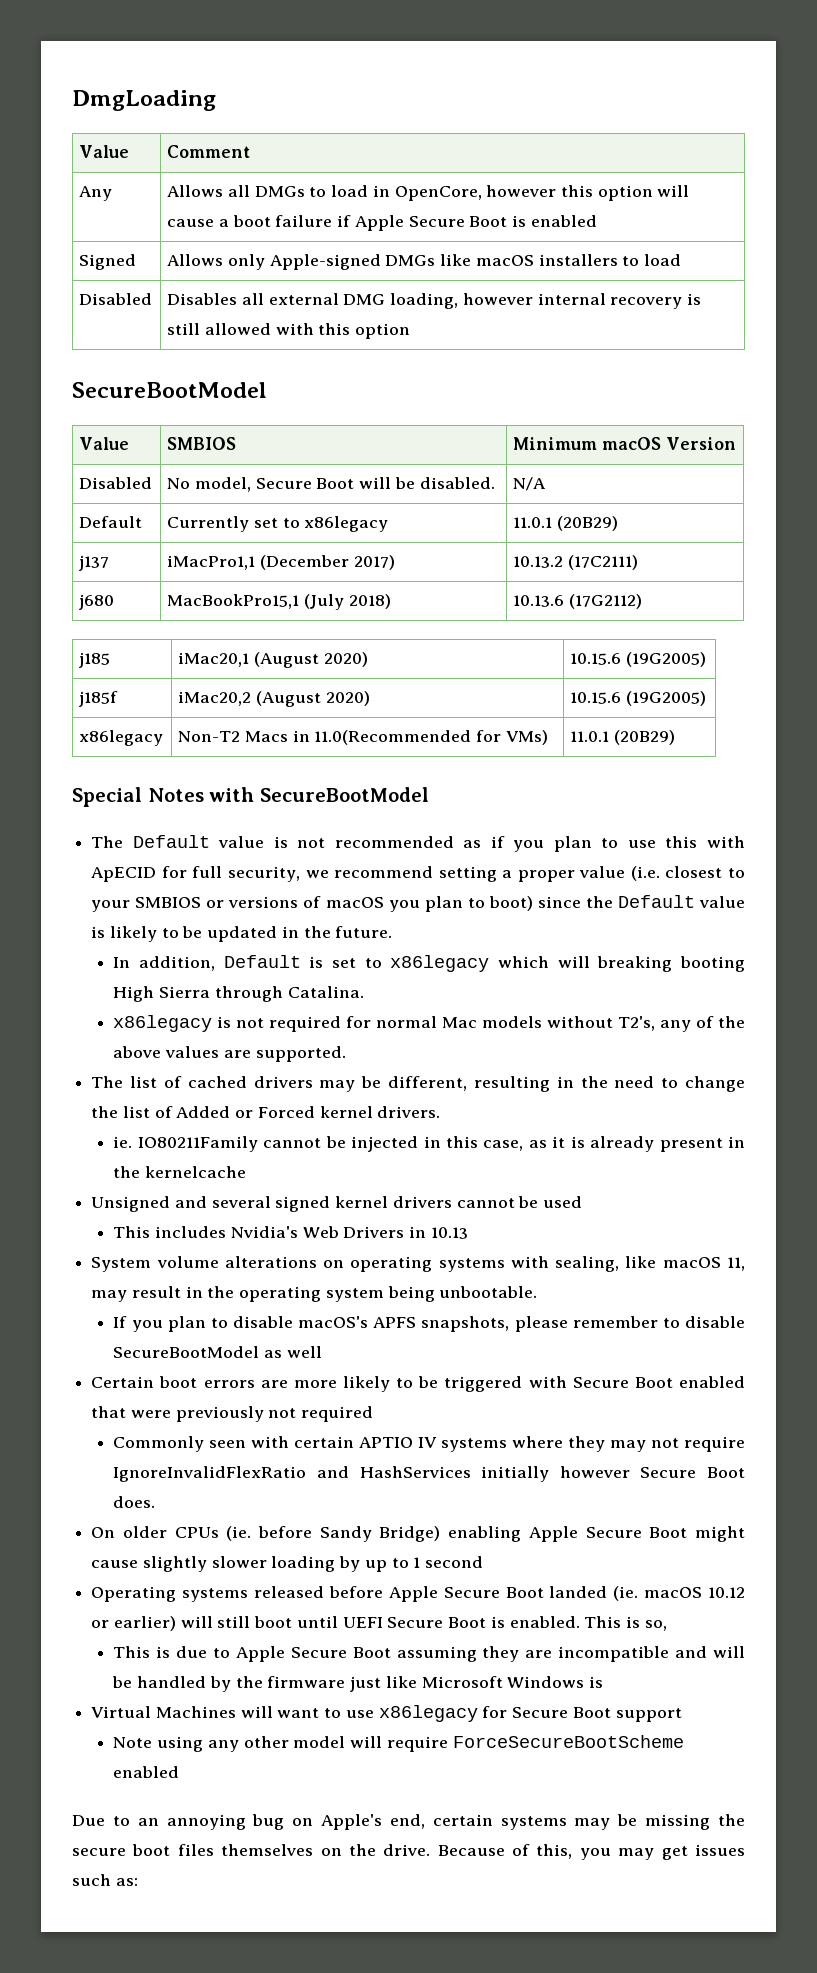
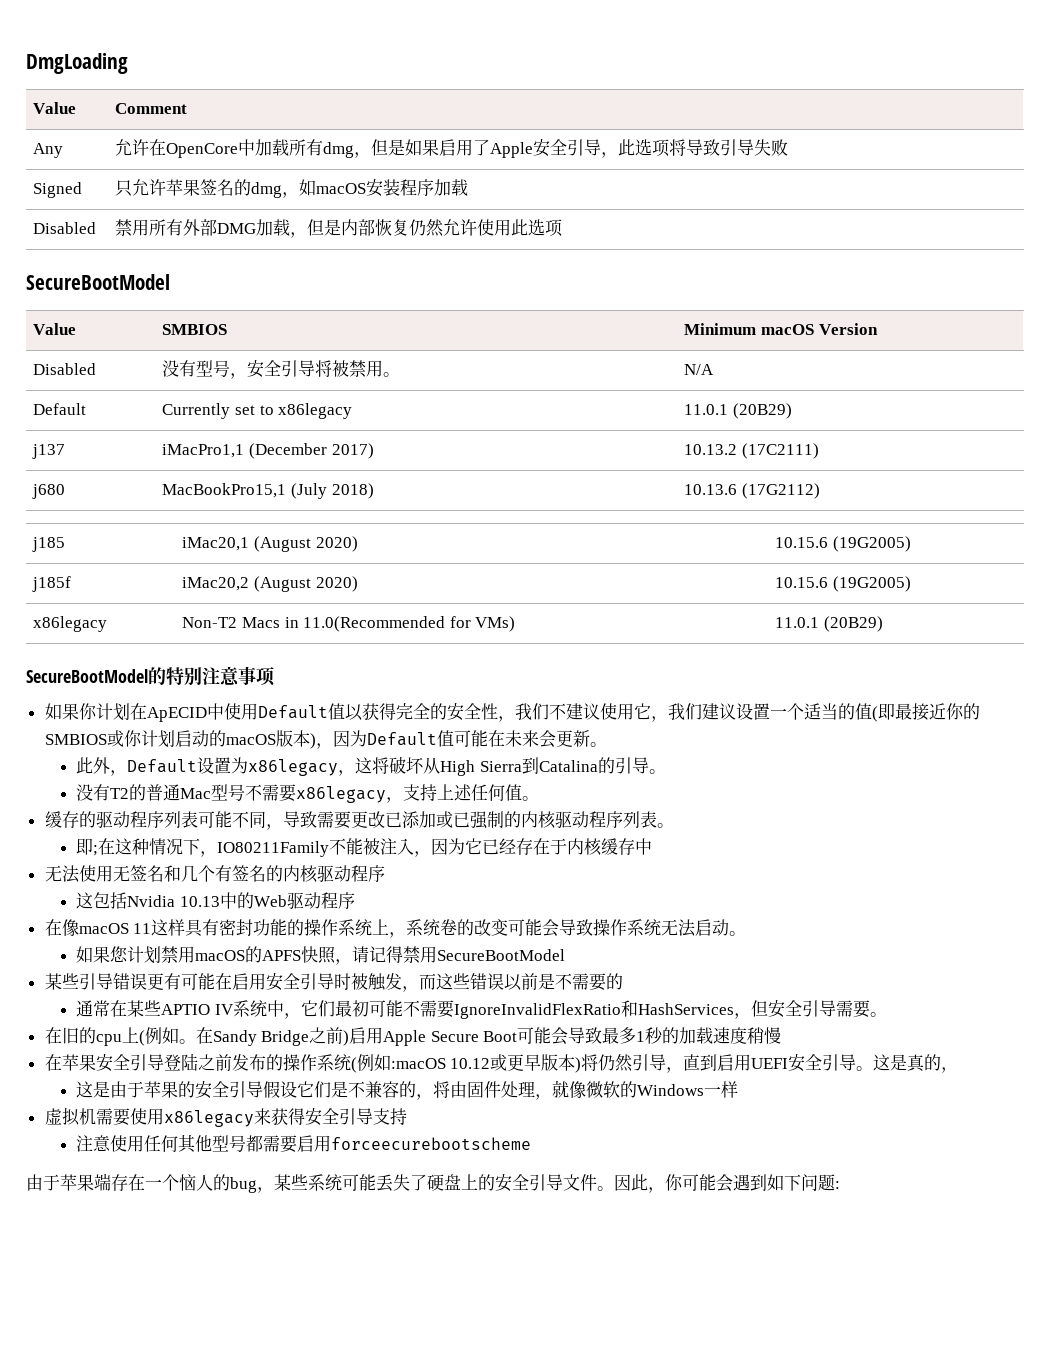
[167,185,690,201] [167,215,597,231] [79,254,137,270] [167,254,681,270] [79,293,153,305] [167,293,701,309] [167,323,411,339] Allows all DMGs to load in OpenCore, however this option will cause a boot failure if Apple Secure Boot is enabled // Signed | Allows only Apple-signed DMGs like macOS installers to load // Disabled | Disables all external DMG loading, however internal recovery is still allowed with this option -> [115,139,789,158] [33,182,83,198] [115,179,469,198] [33,222,97,234] [115,219,564,238] 允许在OpenCore中加载所有dmg，但是如果启用了Apple安全引导，此选项将导致引导失败 // Signed | 只允许苹果签名的dmg，如macOS安装程序加载 // Disabled | 禁用所有外部DMG加载，但是内部恢复仍然允许使用此选项
[167,477,495,492] No model, Secure Boot will be disabled. -> [162,360,401,379] 没有型号，安全引导将被禁用。
[72,787,429,807] [91,835,745,852] [91,866,745,882] [91,895,745,912] [91,926,393,942] [113,955,745,972] [113,986,364,1002] [113,1015,745,1032] [113,1046,346,1062] [91,1076,746,1092] [91,1106,441,1118] [113,1136,745,1152] [113,1166,247,1178] [91,1196,583,1212] [113,1226,468,1239] [91,1256,745,1272] [91,1286,538,1302] [113,1316,745,1332] [113,1346,322,1358] [91,1376,745,1392] [91,1406,374,1422] [113,1436,745,1452] [113,1466,745,1482] [113,1496,156,1508] [91,1526,745,1542] [91,1556,484,1572] [91,1586,745,1602] [91,1616,667,1631] [113,1646,745,1662] [112,1676,603,1692] [91,1705,682,1722] [113,1735,684,1752] [113,1766,180,1778] [72,1814,745,1830] [72,1844,746,1860] [72,1874,138,1886] Special Notes with SecureBootModel // The Default value is not recommended as if you plan to use this with ApECID for full security, we recommend setting a proper value (i.e. closest to your SMBIOS or versions of macOS you plan to boot) since the Default value is likely to be updated in the future. // In addition, Default is set to x86legacy which will breaking booting High Sierra through Catalina. // x86legacy is not required for normal Mac models without T2's, any of the above values are supported. // The list of cached drivers may be different, resulting in the need to change the list of Added or Forced kernel drivers. // ie. IO80211Family cannot be injected in this case, as it is already present in the kernelcache // Unsigned and several signed kernel drivers cannot be used // This includes Nvidia's Web Drivers in 10.13 // System volume alterations on operating systems with sealing, like macOS 11, may result in the operating system being unbootable. // If you plan to disable macOS's APFS snapshots, please remember to disable SecureBootModel as well // Certain boot errors are more likely to be triggered with Secure Boot enabled that were previously not required // Commonly seen with certain APTIO IV systems where they may not require IgnoreInvalidFlexRatio and HashServices initially however Secure Boot does. // On older CPUs (ie. before Sandy Bridge) enabling Apple Secure Boot might cause slightly slower loading by up to 1 second // Operating systems released before Apple Secure Boot landed (ie. macOS 10.12 or earlier) will still boot until UEFI Secure Boot is enabled. This is so, // This is due to Apple Secure Boot assuming they are incompatible and will be handled by the firmware just like Microsoft Windows is // Virtual Machines will want to use x86legacy for Secure Boot support // Note using any other model will require ForceSecureBootScheme enabled // Due to an annoying bug on Apple's end, certain systems may be missing the secure boot files themselves on the drive. Because of this, you may get issues such as: -> [26,666,275,686] [44,703,980,722] [44,730,607,749] [75,756,666,776] [75,784,539,803] [44,811,674,830] [75,838,652,857] [44,865,385,883] [75,892,355,909] [44,919,747,938] [75,946,565,965] [44,973,623,992] [75,1000,887,1019] [44,1027,782,1046] [44,1053,959,1073] [75,1080,738,1100] [44,1107,407,1127] [75,1134,531,1153] [26,1173,840,1193] SecureBootModel的特别注意事项 // 如果你计划在ApECID中使用Default值以获得完全的安全性，我们不建议使用它，我们建议设置一个适当的值(即最接近你的SMBIOS或你计划启动的macOS版本)，因为Default值可能在未来会更新。 // 此外，Default设置为x86legacy，这将破坏从High Sierra到Catalina的引导。 // 没有T2的普通Mac型号不需要x86legacy，支持上述任何值。 // 缓存的驱动程序列表可能不同，导致需要更改已添加或已强制的内核驱动程序列表。 // 即;在这种情况下，IO80211Family不能被注入，因为它已经存在于内核缓存中 // 无法使用无签名和几个有签名的内核驱动程序 // 这包括Nvidia 10.13中的Web驱动程序 // 在像macOS 11这样具有密封功能的操作系统上，系统卷的改变可能会导致操作系统无法启动。 // 如果您计划禁用macOS的APFS快照，请记得禁用SecureBootModel // 某些引导错误更有可能在启用安全引导时被触发，而这些错误以前是不需要的 // 通常在某些APTIO IV系统中，它们最初可能不需要IgnoreInvalidFlexRatio和HashServices，但安全引导需要。 // 在旧的cpu上(例如。在Sandy Bridge之前)启用Apple Secure Boot可能会导致最多1秒的加载速度稍慢 // 在苹果安全引导登陆之前发布的操作系统(例如:macOS 10.12或更早版本)将仍然引导，直到启用UEFI安全引导。这是真的， // 这是由于苹果的安全引导假设它们是不兼容的，将由固件处理，就像微软的Windows一样 // 虚拟机需要使用x86legacy来获得安全引导支持 // 注意使用任何其他型号都需要启用forceecurebootscheme // 由于苹果端存在一个恼人的bug，某些系统可能丢失了硬盘上的安全引导文件。因此，你可能会遇到如下问题:

